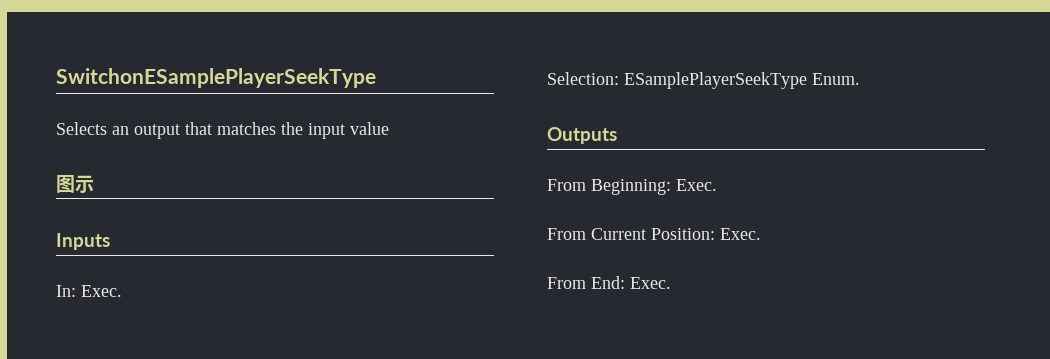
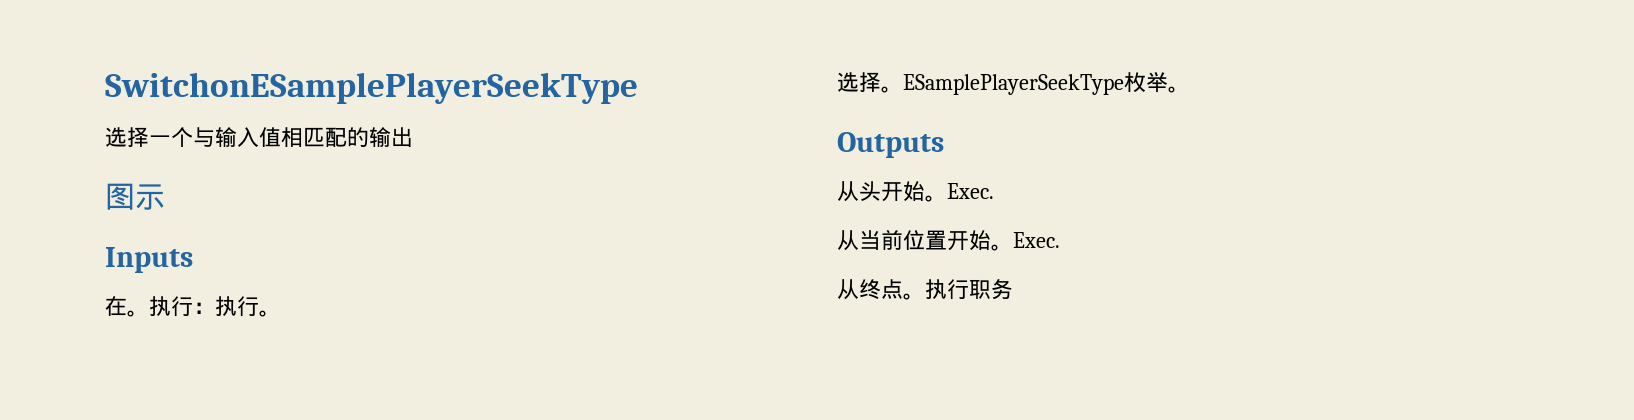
[56,122,389,139] [56,174,94,193] [56,233,110,250] [56,285,122,297] [547,72,860,89] Selects an output that matches the input value // 图示 // Inputs // In: Exec. // Selection: ESamplePlayerSeekType Enum. -> [105,127,413,147] [105,183,165,210] [105,247,193,273] [105,296,281,317] [837,72,1190,95] 选择一个与输入值相匹配的输出 // 图示 // Inputs // 在。执行：执行。 // 选择。ESamplePlayerSeekType枚举。
[547,179,717,195] [547,228,761,240] [547,276,671,289] From Beginning: Exec. // From Current Position: Exec. // From End: Exec. -> [837,181,994,202] [837,229,1060,251] [837,279,1013,300] 从头开始。Exec. // 从当前位置开始。Exec. // 从终点。执行职务

